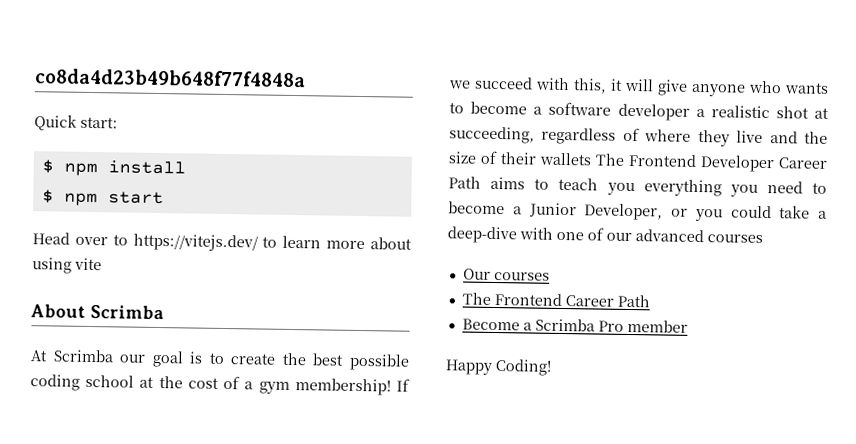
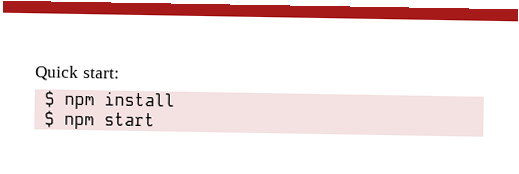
[35,68,306,88] co8da4d23b49b648f77f4848a // -> (35, 73) none
[32,232,412,252] [32,257,102,274] [30,304,164,320] [30,349,410,371] [30,374,411,396] [448,76,829,97] [449,101,829,121] [449,126,828,147] [448,150,827,173] [448,176,827,197] [448,201,827,222] [447,226,763,244] [462,268,550,281] [461,292,650,308] [461,318,688,333] [445,359,551,376] // Head over to https://vitejs.dev/ to learn more about using vite // About Scrimba // At Scrimba our goal is to create the best possible coding school at the cost of a gym membership! If we succeed with this, it will give anyone who wants to become a software developer a realistic shot at succeeding, regardless of where they live and the size of their wallets The Frontend Developer Career Path aims to teach you everything you need to become a Junior Developer, or you could take a deep-dive with one of our advanced courses // Our courses // The Frontend Career Path // Become a Scrimba Pro member // Happy Coding! -> (156, 119) none

